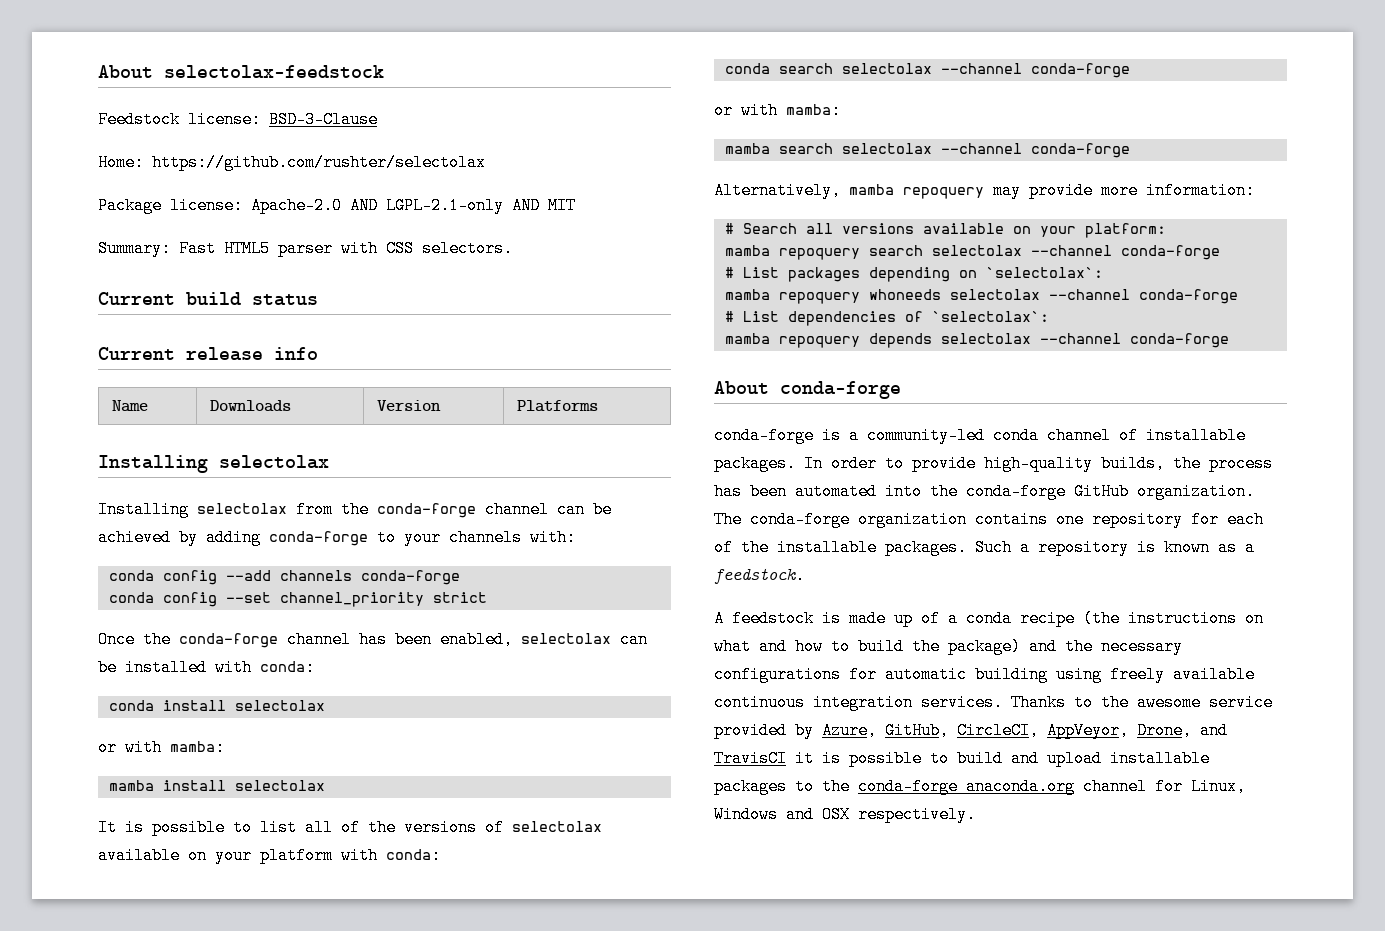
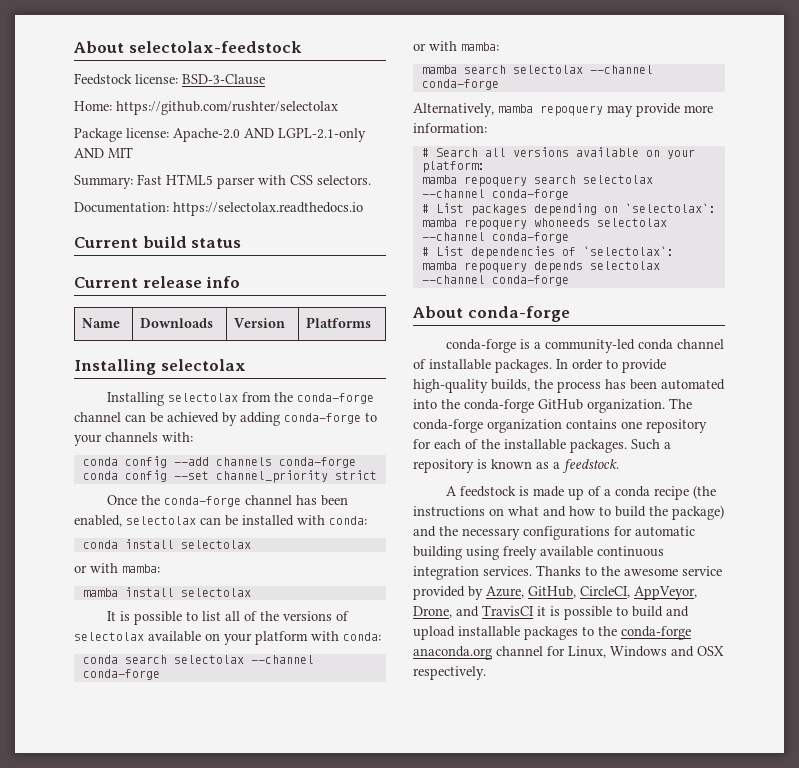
(513, 248) none -> [74,202,363,216] // Documentation: https://selectolax.readthedocs.io

